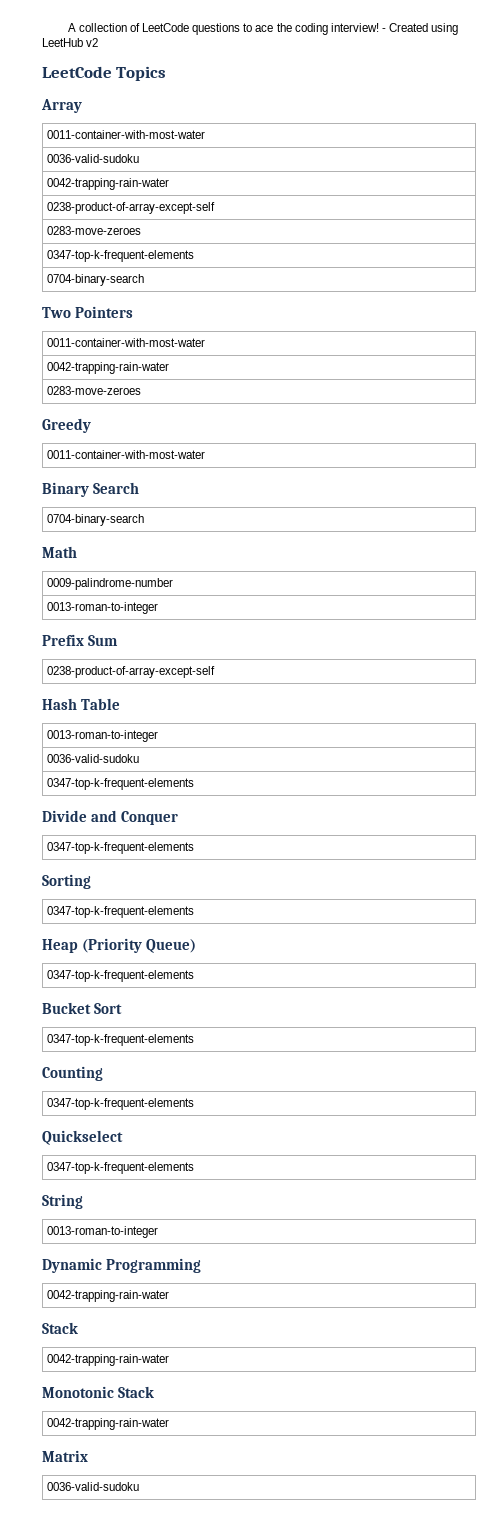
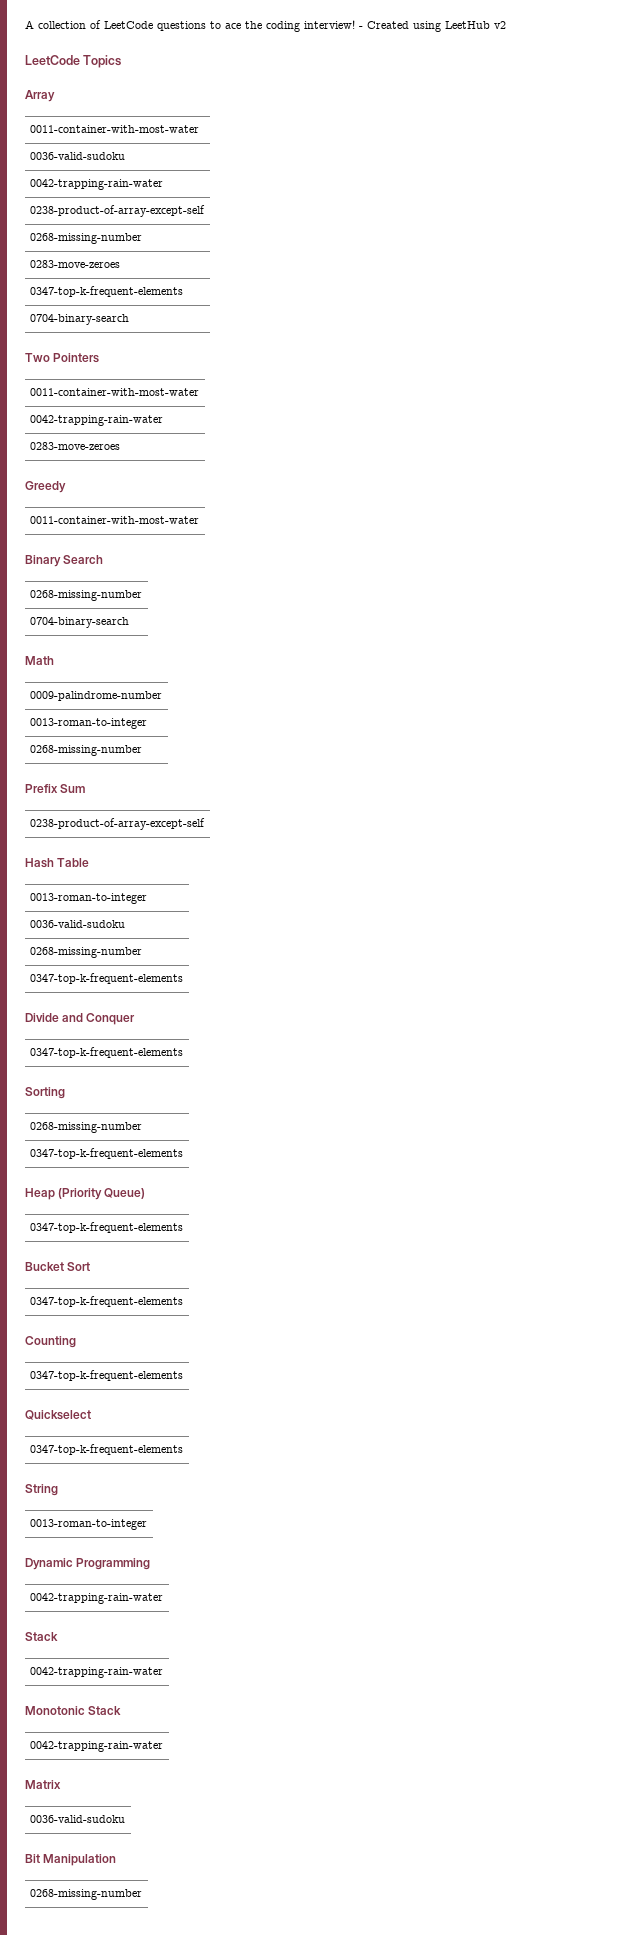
(215, 208) none -> [29,233,142,244] // 0268-missing-number
(139, 488) none -> [29,590,142,601] // 0268-missing-number
(158, 608) none -> [29,745,142,756] // 0268-missing-number
(139, 758) none -> [29,947,142,958] // 0268-missing-number
(91, 881) none -> [29,1122,142,1133] // 0268-missing-number
(139, 1486) none -> [25,1854,117,1866] [29,1889,142,1900] // Bit Manipulation // 0268-missing-number

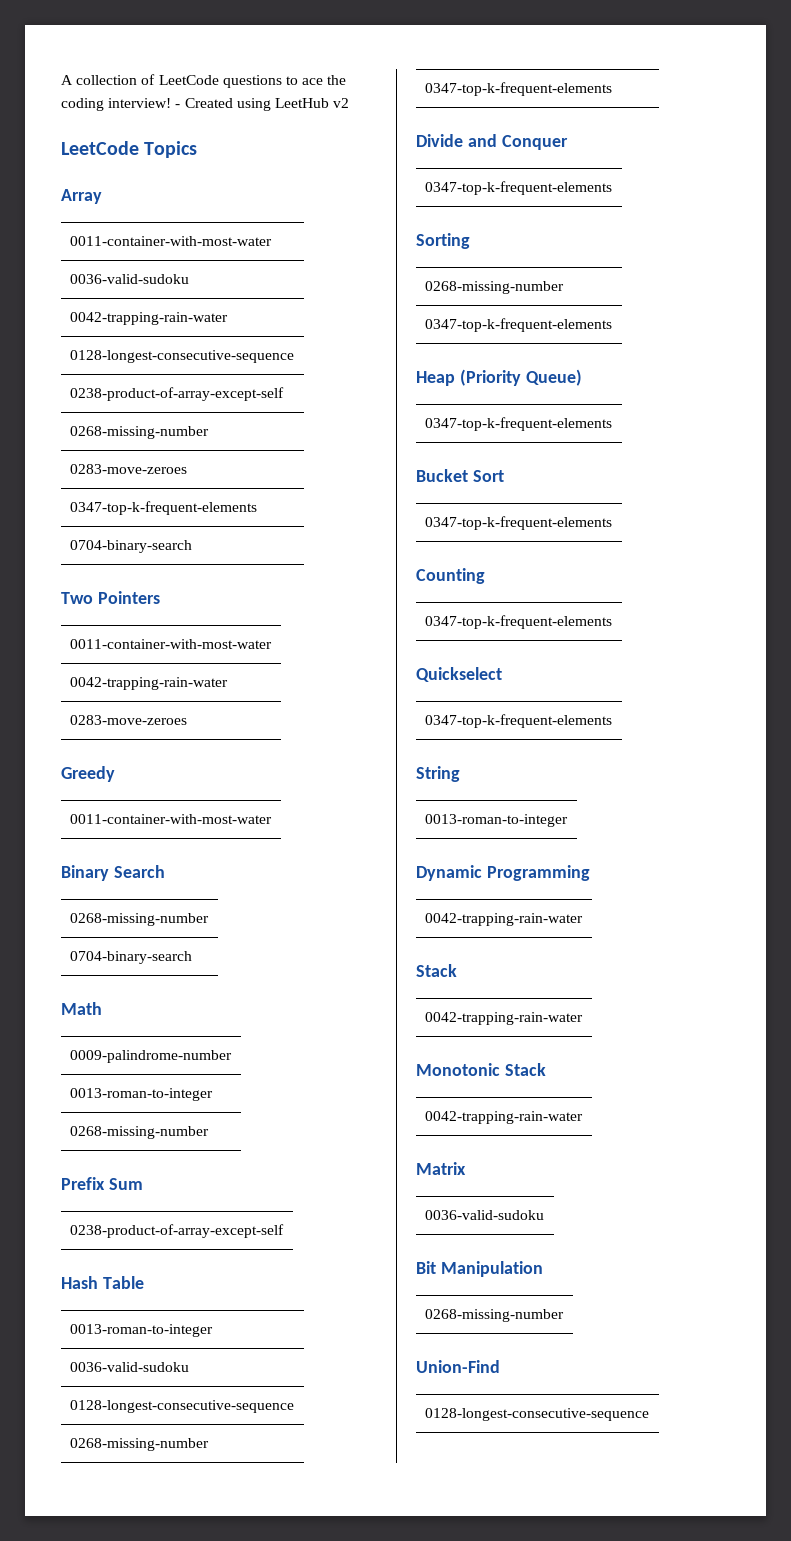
(163, 184) none -> [69,350,294,363] // 0128-longest-consecutive-sequence
(125, 924) none -> [69,1400,294,1413] // 0128-longest-consecutive-sequence
(142, 1894) none -> [416,1360,500,1373] [424,1408,649,1421] // Union-Find // 0128-longest-consecutive-sequence

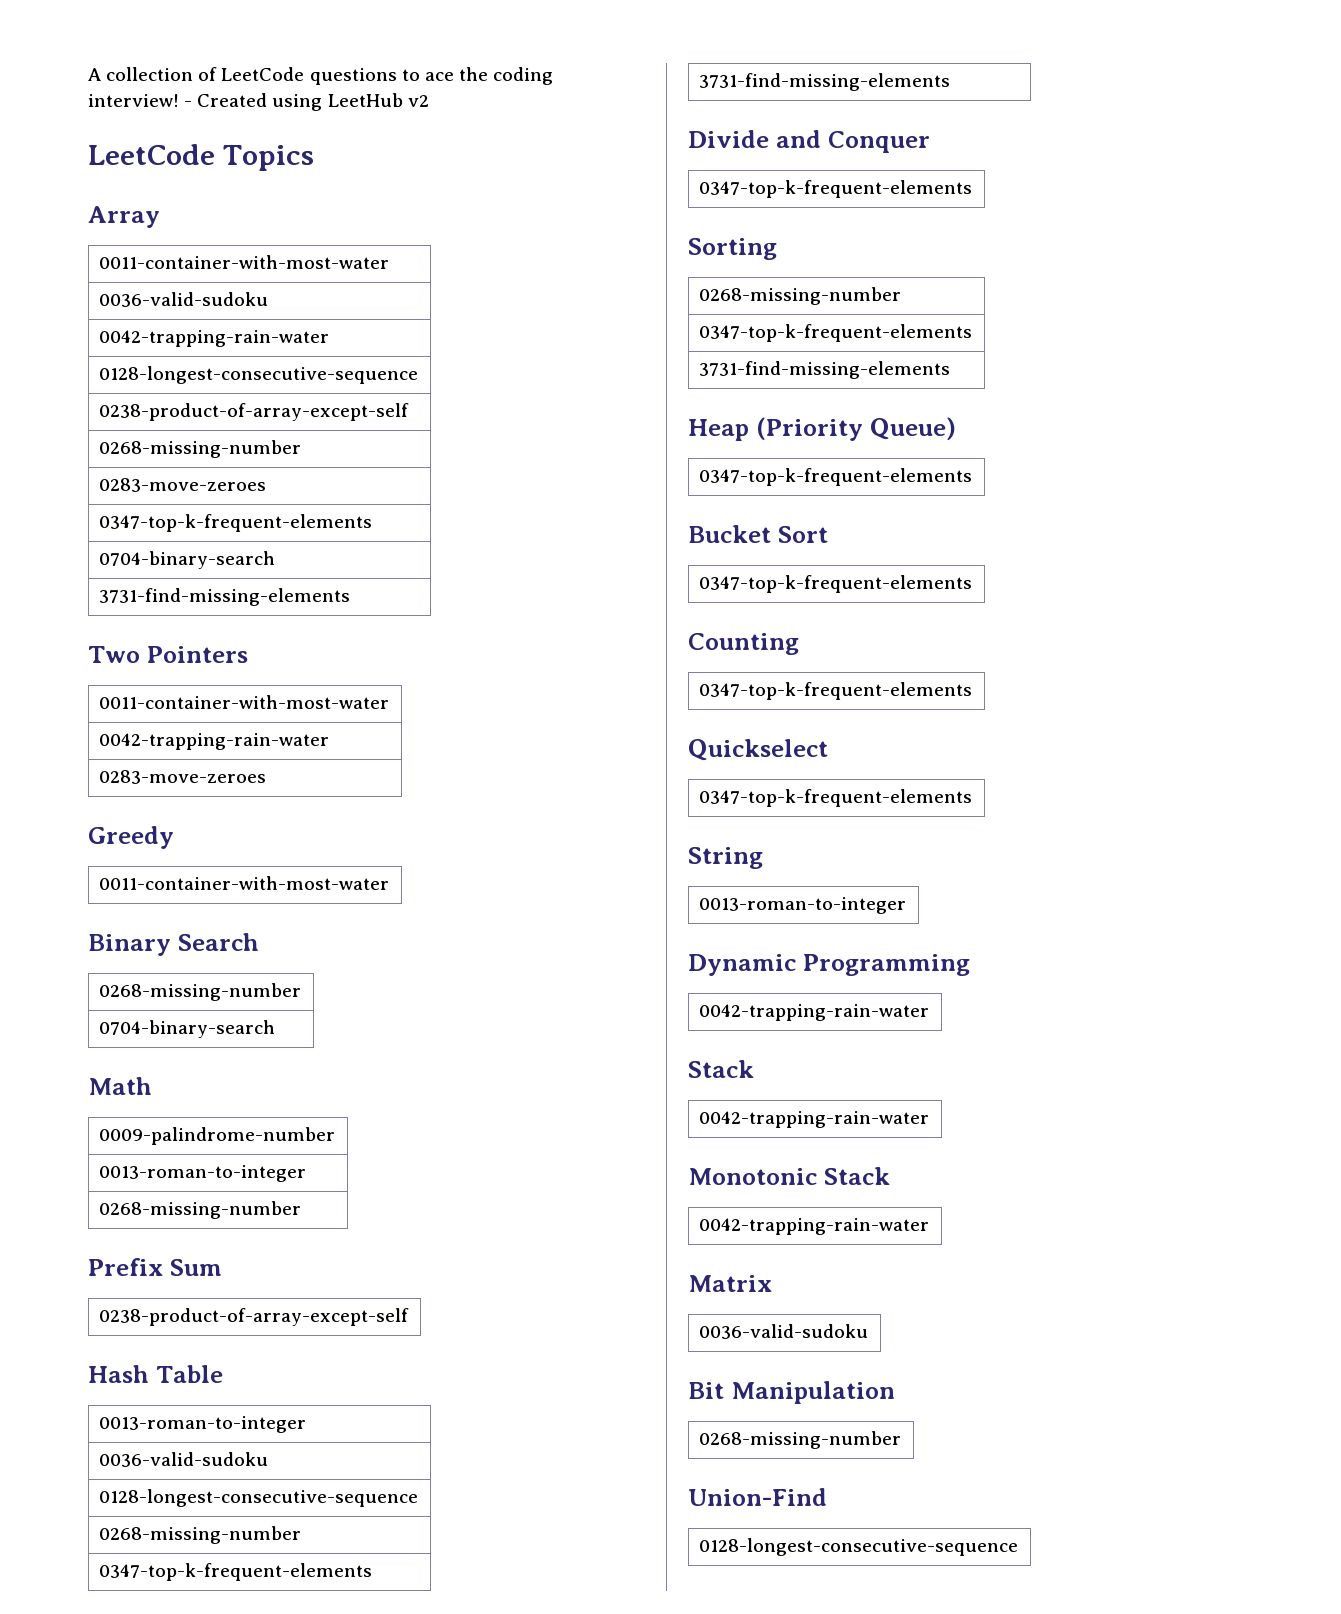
(192, 546) none -> [99,588,351,606] // 3731-find-missing-elements
(612, 89) none -> [699,73,951,91] // 3731-find-missing-elements
(612, 325) none -> [699,361,951,379] // 3731-find-missing-elements

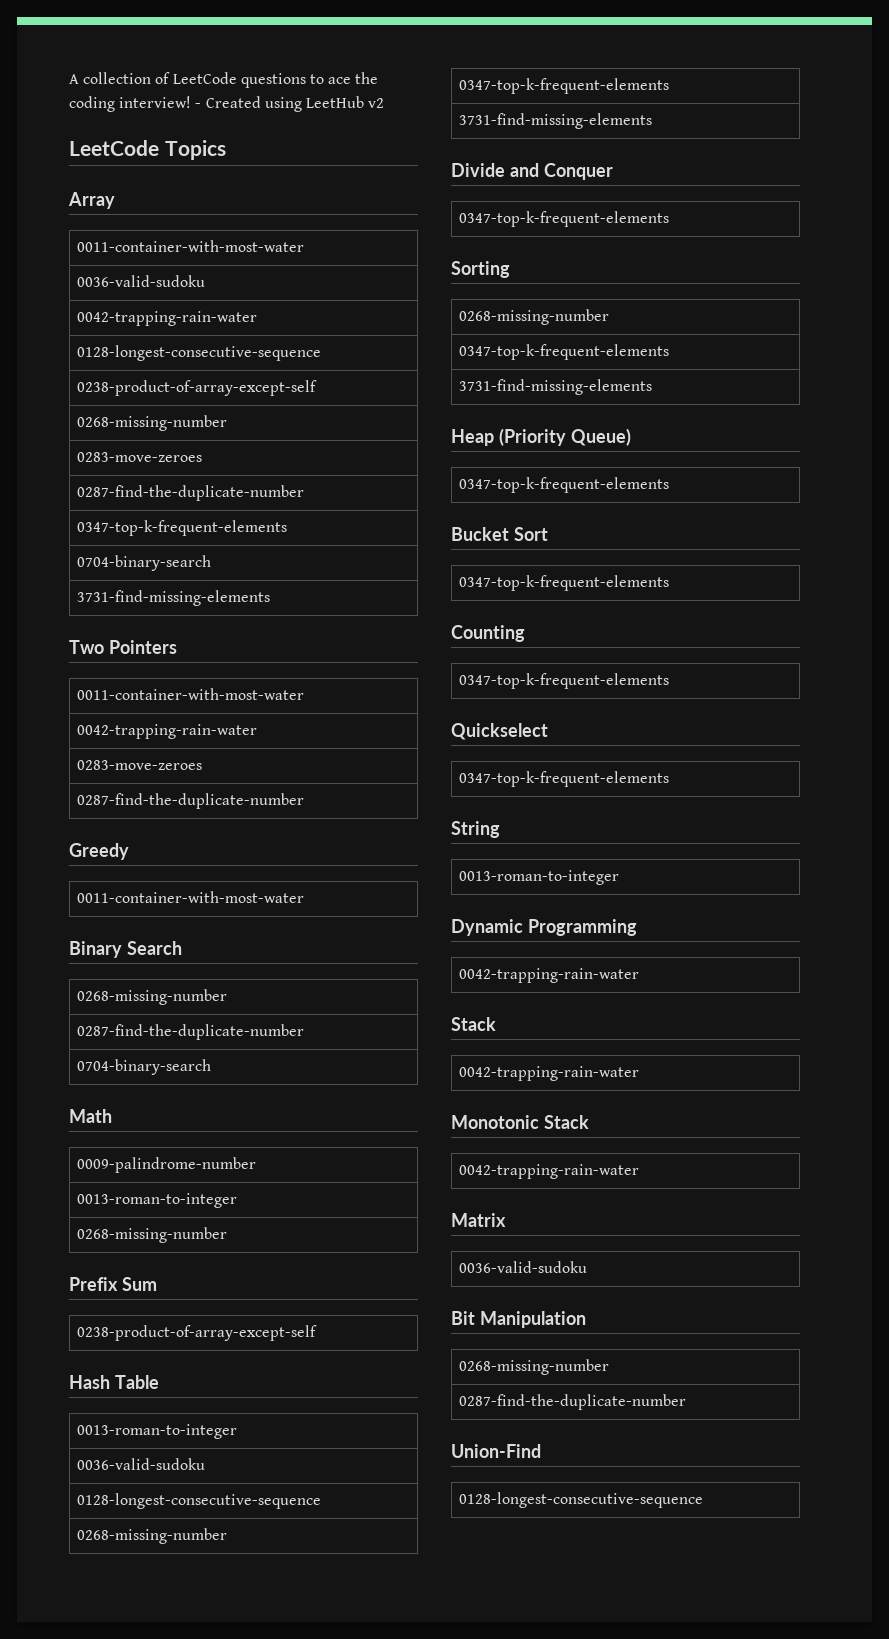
(267, 485) none -> [77,485,305,501] // 0287-find-the-duplicate-number
(267, 777) none -> [77,793,305,809] // 0287-find-the-duplicate-number
(302, 992) none -> [77,1024,305,1040] // 0287-find-the-duplicate-number
(902, 1440) none -> [459,1394,687,1410] // 0287-find-the-duplicate-number

